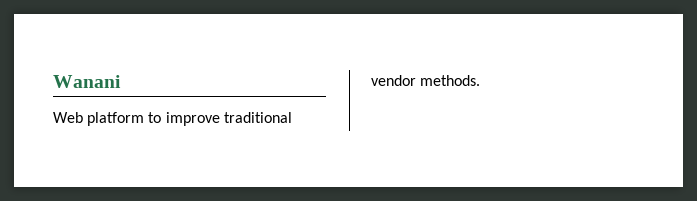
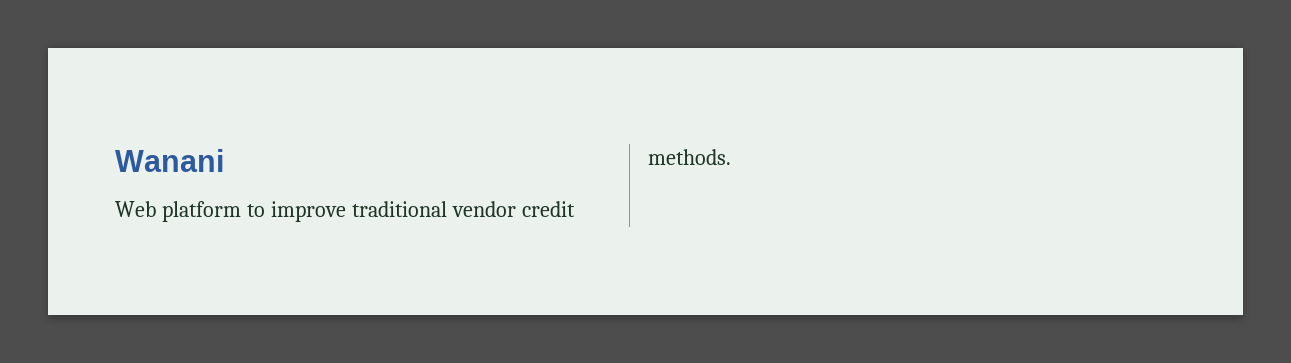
(416, 80) none -> [521,201,575,217] credit

